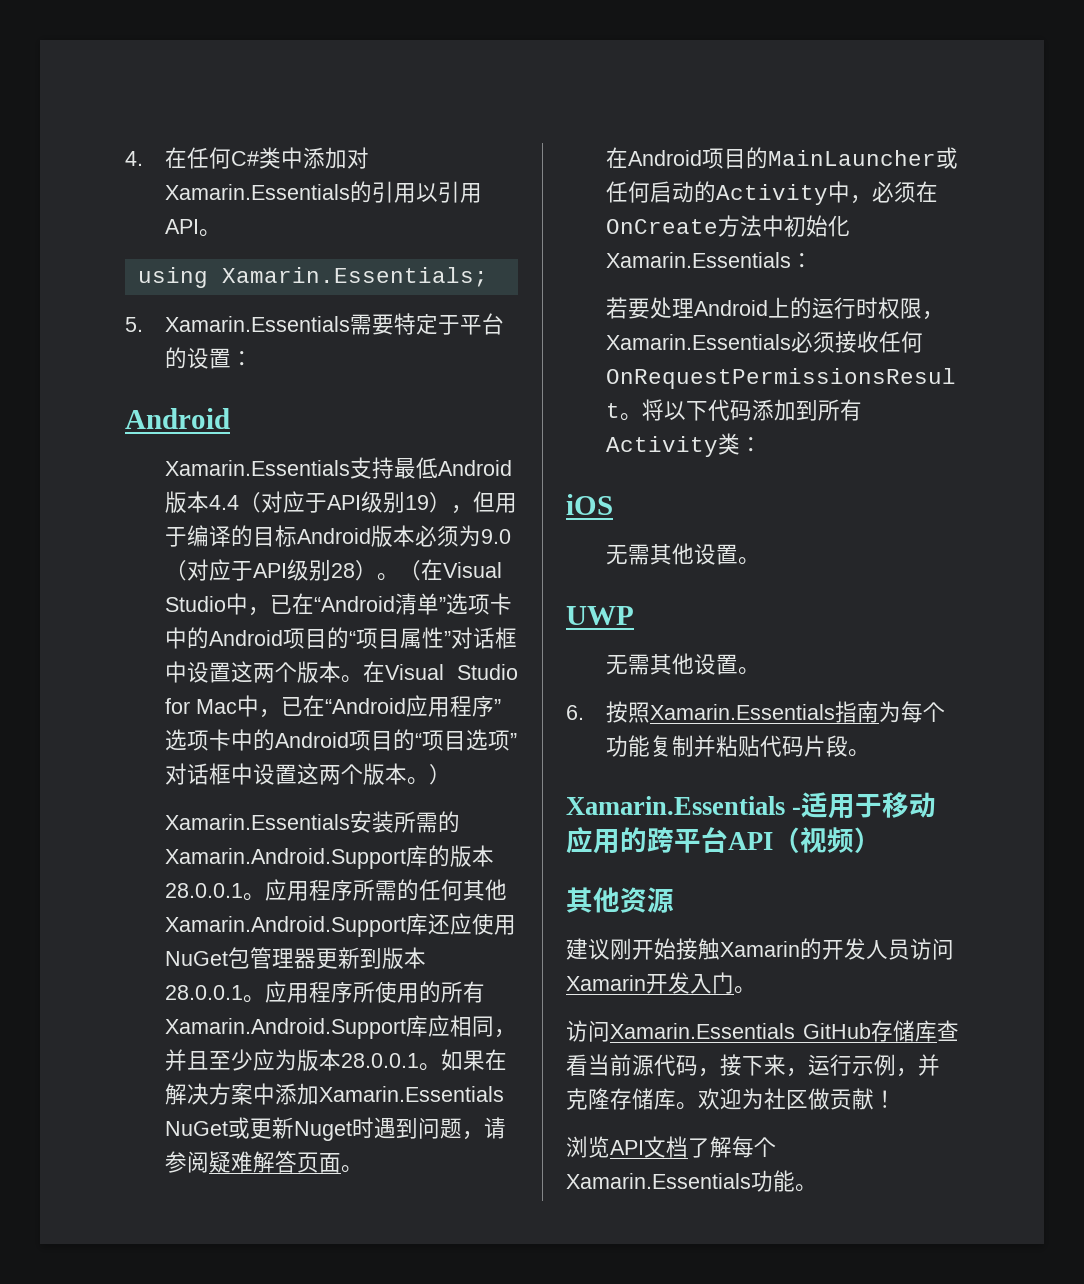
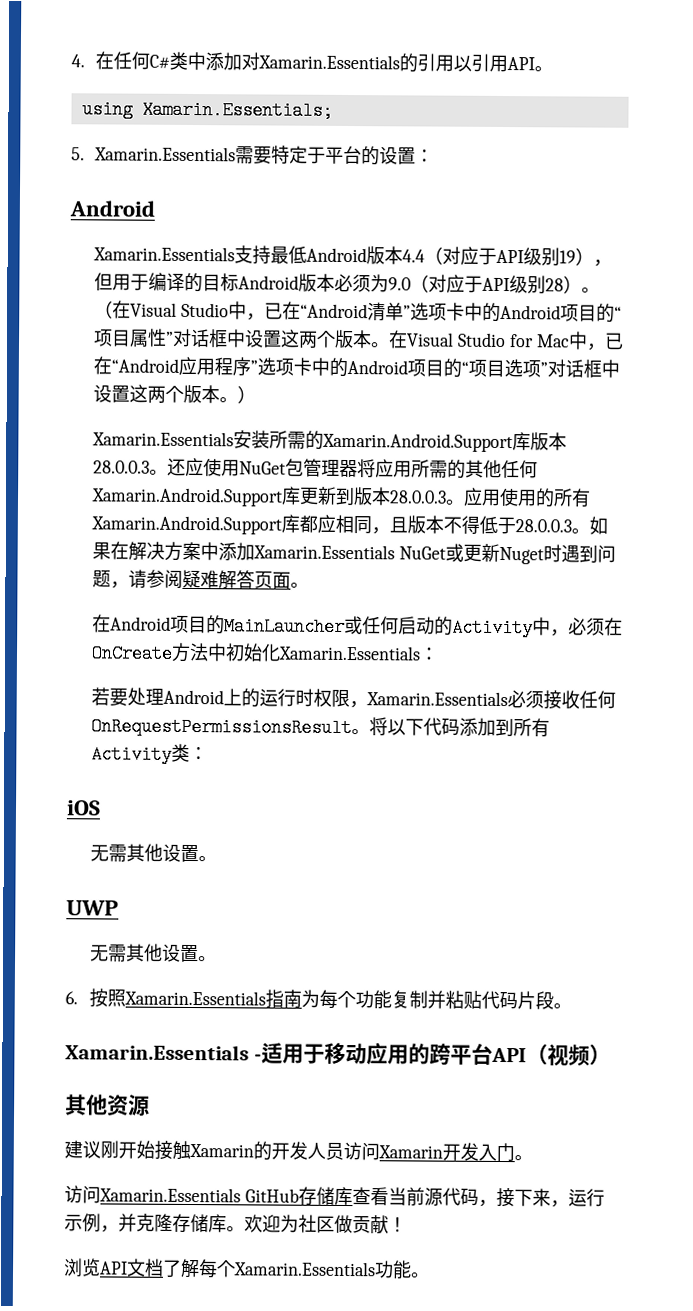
[427,845,494,867] [164,879,507,901] [164,913,428,937] 的版本28.0.0.1。应用程序所需的任何其他Xamarin.Android.Support库 -> [530,432,568,451] [93,460,169,475] 版本28.0.0.3。
[315,947,426,969] [164,981,375,1003] 更新到版本28.0.0.1。应用程序所 -> [357,459,539,479] [91,486,502,507] 将应用所需的其他任何Xamarin.Android.Support库更新到版本28.0.0.3。应用
(428, 1026) none -> [299,514,319,533] 都
[164,1049,419,1071] 并且至少应为版本28.0.0.1 -> [389,515,573,535] 且版本不得低于28.0.0.3

